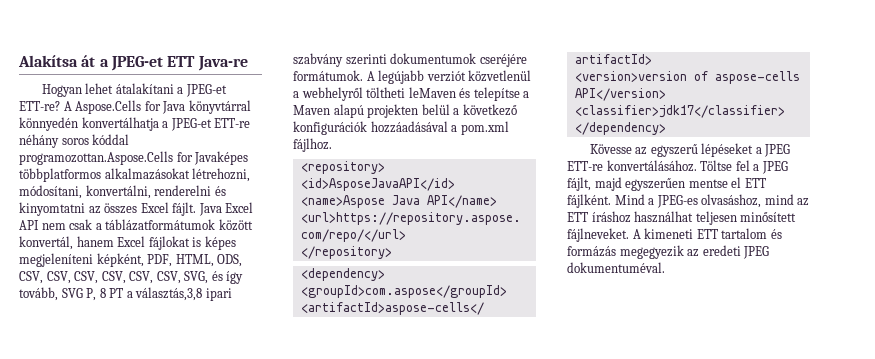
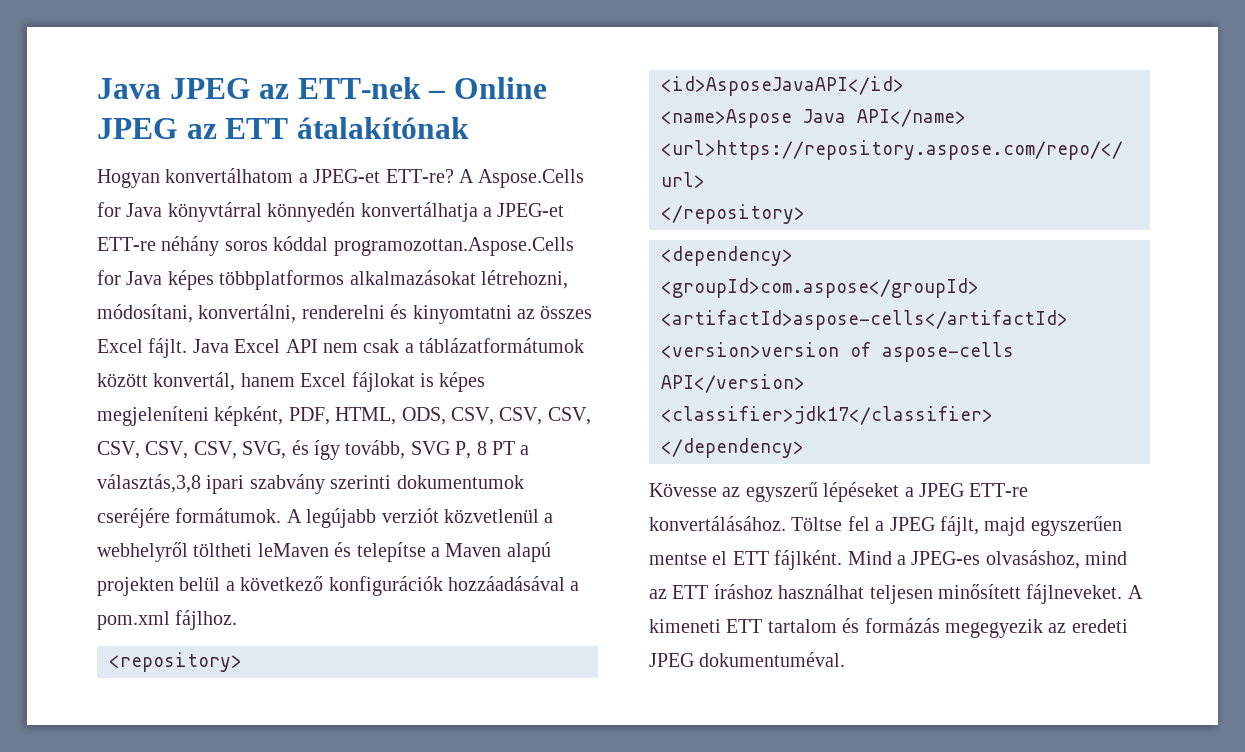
[18,55,248,71] Alakítsa át a JPEG-et ETT Java-re -> [97,77,547,99] [97,117,469,139] Java JPEG az ETT-nek – Online JPEG az ETT átalakítónak
[85,83,174,94] lehet átalakítani -> [165,168,294,183] konvertálhatom
[194,151,249,165] Javaképes -> [126,270,214,290] Java képes

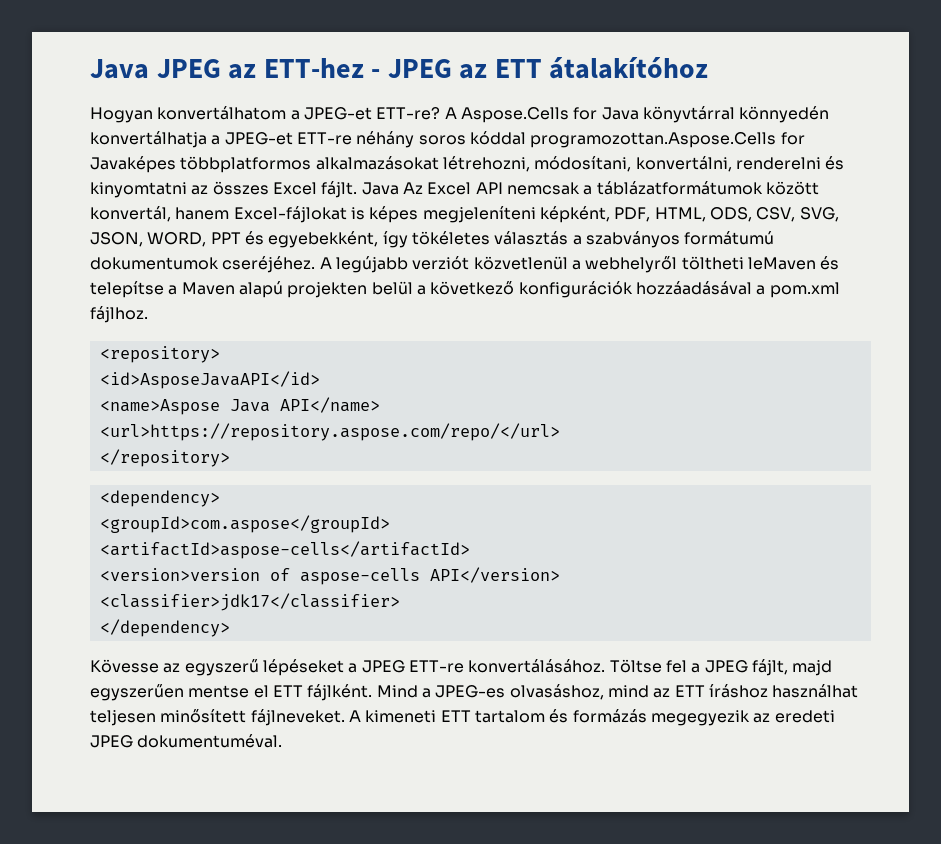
[297,77,547,99] ETT-nek – Online -> [263,58,381,78] ETT-hez -
[296,117,469,139] átalakítónak -> [549,57,709,79] átalakítóhoz
[126,270,214,290] Java képes -> [90,156,176,173] Javaképes
(229, 346) none -> [402,182,423,194] Az
[323,339,400,353] nem csak -> [506,182,580,195] nemcsak
[300,372,415,392] Excel fájlokat -> [233,206,347,223] Excel-fájlokat
[499,407,591,425] [97,440,530,460] [97,474,524,494] [97,508,282,528] CSV, CSV, CSV, CSV, CSV, SVG, és így tovább, SVG P, 8 PT a választás,3,8 ipari szabvány szerinti dokumentumok cseréjére formátumok. -> [799,207,839,222] [90,231,775,248] [90,256,316,273] SVG, JSON, WORD, PPT és egyebekként, így tökéletes választás a szabványos formátumú dokumentumok cseréjéhez.

